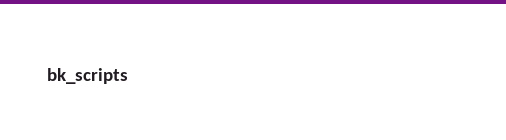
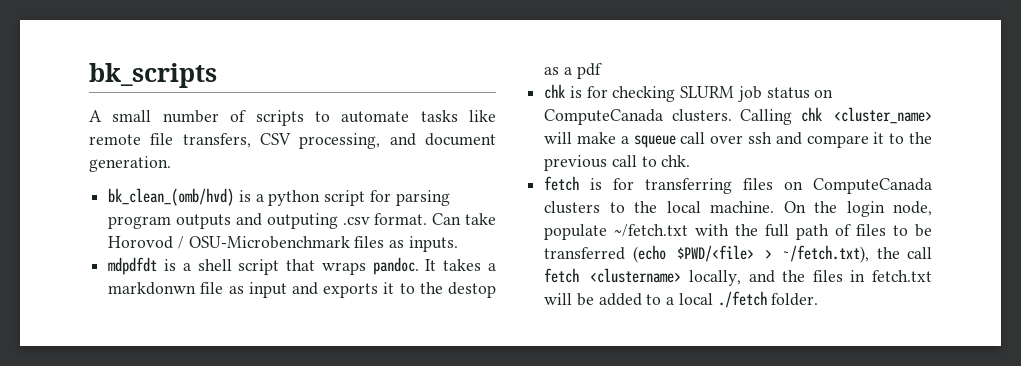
(128, 76) none -> [89,110,496,126] [89,133,496,149] [89,156,171,172] [108,188,450,206] [108,213,496,229] [108,236,458,252] [108,257,496,275] [108,282,496,298] [544,63,602,79] [544,84,834,102] [544,107,932,125] [544,132,932,148] [544,155,691,171] [544,176,932,194] [544,201,932,217] [544,224,932,240] [544,245,932,263] [544,268,932,286] [544,291,819,308] // A small number of scripts to automate tasks like remote file transfers, CSV processing, and document generation. // bk_clean_(omb/hvd) is a python script for parsing program outputs and outputing .csv format. Can take Horovod / OSU-Microbenchmark files as inputs. // mdpdfdt is a shell script that wraps pandoc. It takes a markdonwn file as input and exports it to the destop as a pdf // chk is for checking SLURM job status on ComputeCanada clusters. Calling chk <cluster_name> will make a squeue call over ssh and compare it to the previous call to chk. // fetch is for transferring files on ComputeCanada clusters to the local machine. On the login node, populate ~/fetch.txt with the full path of files to be transferred (echo $PWD/<file> > ~/fetch.txt), the call fetch <clustername> locally, and the files in fetch.txt will be added to a local ./fetch folder.

